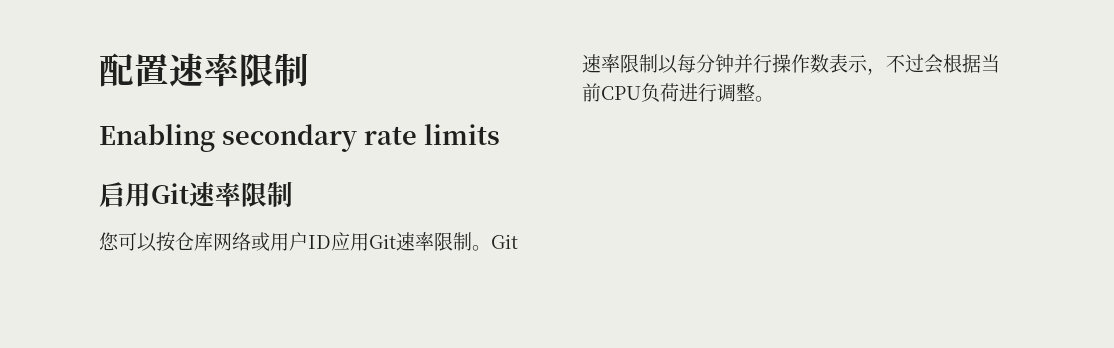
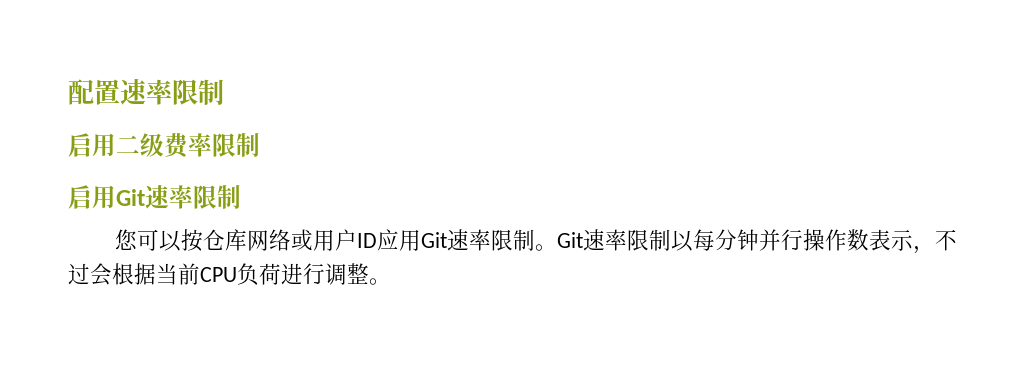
[99,124,500,152] Enabling secondary rate limits -> [68,133,260,158] 启用二级费率限制

